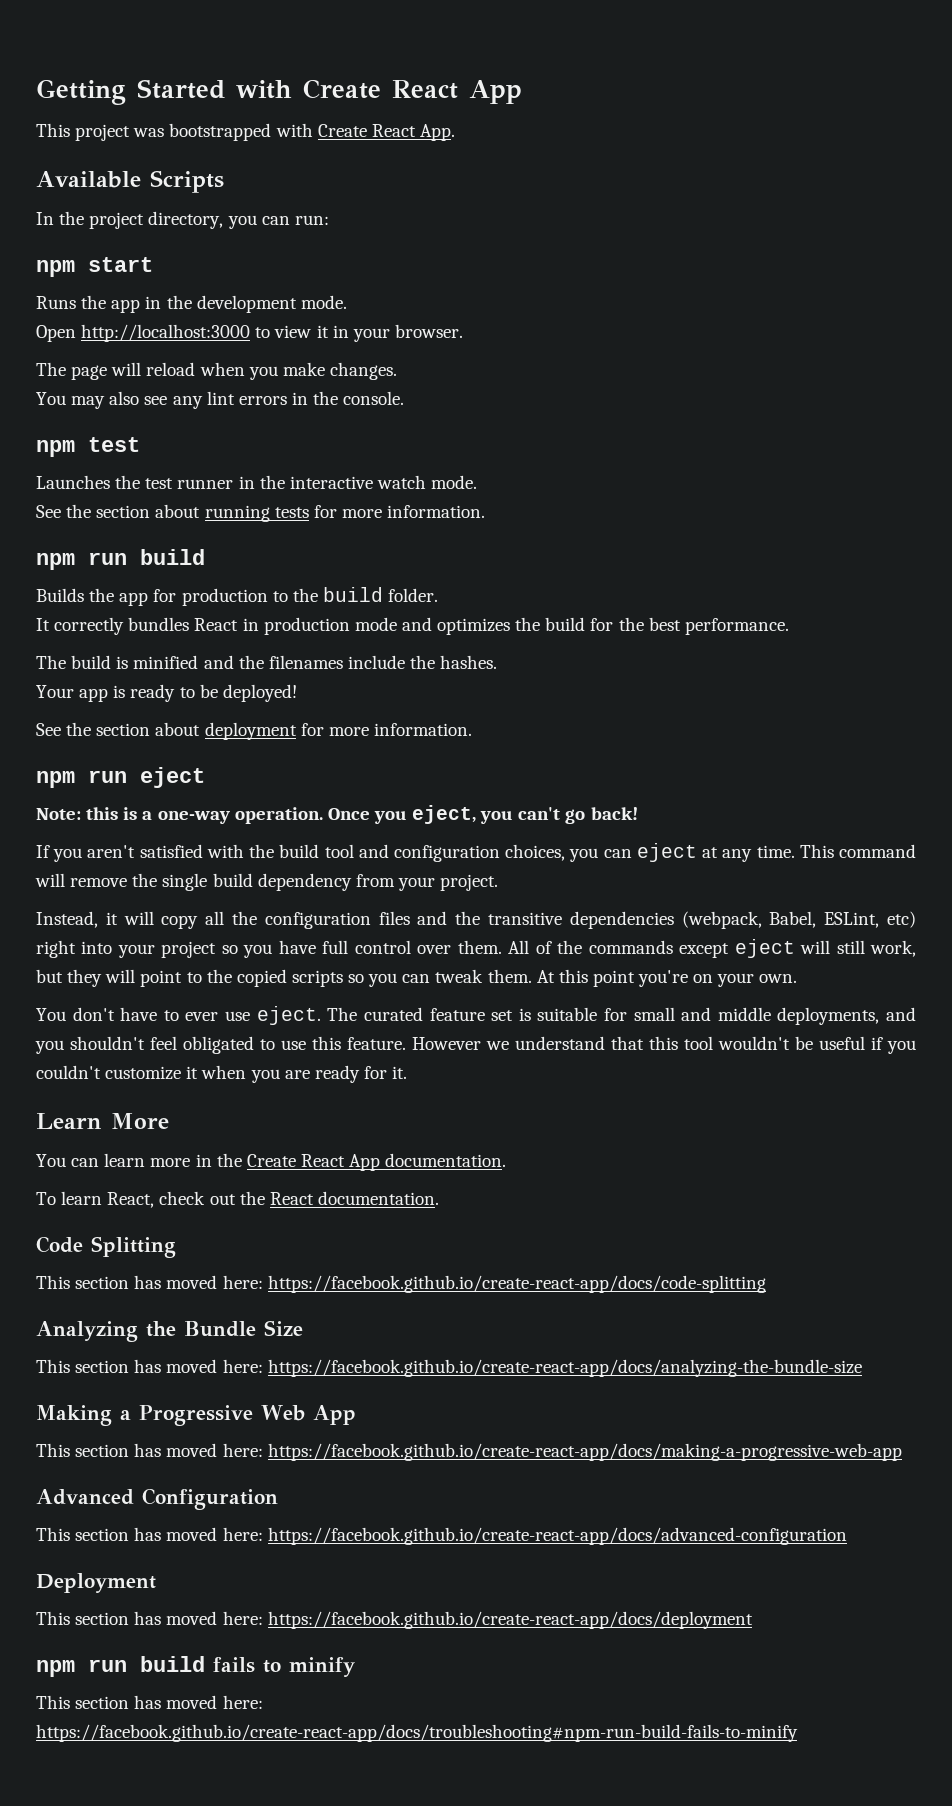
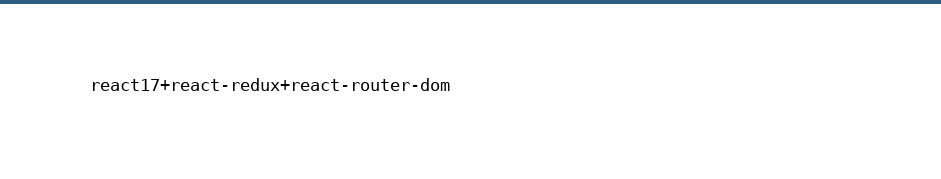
[36,79,522,105] [36,123,455,141] [36,170,224,193] [36,211,329,229] [36,257,153,277] [36,295,347,313] [36,324,463,342] [36,362,397,380] [36,391,405,409] [36,437,140,457] [36,475,478,489] [36,504,486,522] [36,549,205,570] [36,587,439,606] [36,617,789,635] [36,655,498,669] [36,684,297,702] [36,722,472,740] [36,767,205,788] [36,805,638,824] [36,843,916,862] [35,873,499,891] [36,911,916,929] [36,939,917,958] [36,969,798,987] [36,1006,916,1025] [35,1036,916,1054] [36,1065,408,1083] [36,1113,169,1129] [36,1153,507,1171] [36,1191,439,1208] [36,1236,176,1258] [36,1275,766,1293] [36,1320,303,1342] [36,1359,862,1377] [36,1405,356,1426] [36,1443,902,1461] [36,1488,278,1510] [36,1527,847,1545] [36,1573,156,1593] [36,1611,753,1629] [36,1656,355,1677] [36,1695,263,1709] [36,1724,798,1742] Getting Started with Create React App // This project was bootstrapped with Create React App. // Available Scripts // In the project directory, you can run: // npm start // Runs the app in the development mode. // Open http://localhost:3000 to view it in your browser. // The page will reload when you make changes. // You may also see any lint errors in the console. // npm test // Launches the test runner in the interactive watch mode. // See the section about running tests for more information. // npm run build // Builds the app for production to the build folder. // It correctly bundles React in production mode and optimizes the build for the best performance. // The build is minified and the filenames include the hashes. // Your app is ready to be deployed! // See the section about deployment for more information. // npm run eject // Note: this is a one-way operation. Once you eject, you can't go back! // If you aren't satisfied with the build tool and configuration choices, you can eject at any time. This command will remove the single build dependency from your project. // Instead, it will copy all the configuration files and the transitive dependencies (webpack, Babel, ESLint, etc) right into your project so you have full control over them. All of the commands except eject will still work, but they will point to the copied scripts so you can tweak them. At this point you're on your own. // You don't have to ever use eject. The curated feature set is suitable for small and middle deployments, and you shouldn't feel obligated to use this feature. However we understand that this tool wouldn't be useful if you couldn't customize it when you are ready for it. // Learn More // You can learn more in the Create React App documentation. // To learn React, check out the React documentation. // Code Splitting // This section has moved here: https://facebook.github.io/create-react-app/docs/code-splitting // Analyzing the Bundle Size // This section has moved here: https://facebook.github.io/create-react-app/docs/analyzing-the-bundle-size // Making a Progressive Web App // This section has moved here: https://facebook.github.io/create-react-app/docs/making-a-progressive-web-app // Advanced Configuration // This section has moved here: https://facebook.github.io/create-react-app/docs/advanced-configuration // Deployment // This section has moved here: https://facebook.github.io/create-react-app/docs/deployment // npm run build fails to minify // This section has moved here: https://facebook.github.io/create-react-app/docs/troubleshooting#npm-run-build-fails-to-minify -> [90,78,450,91] react17+react-redux+react-router-dom

